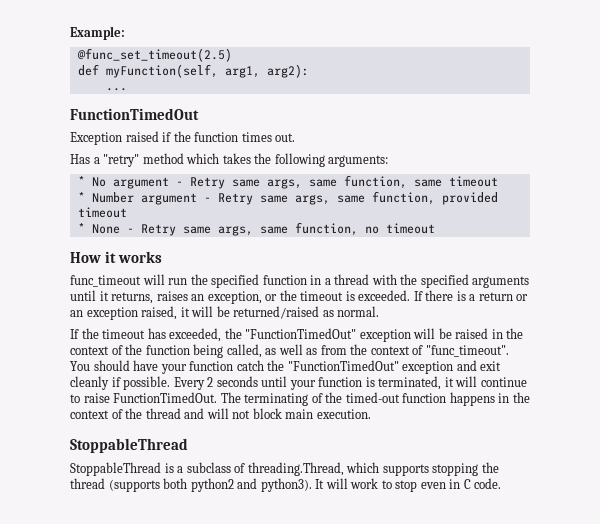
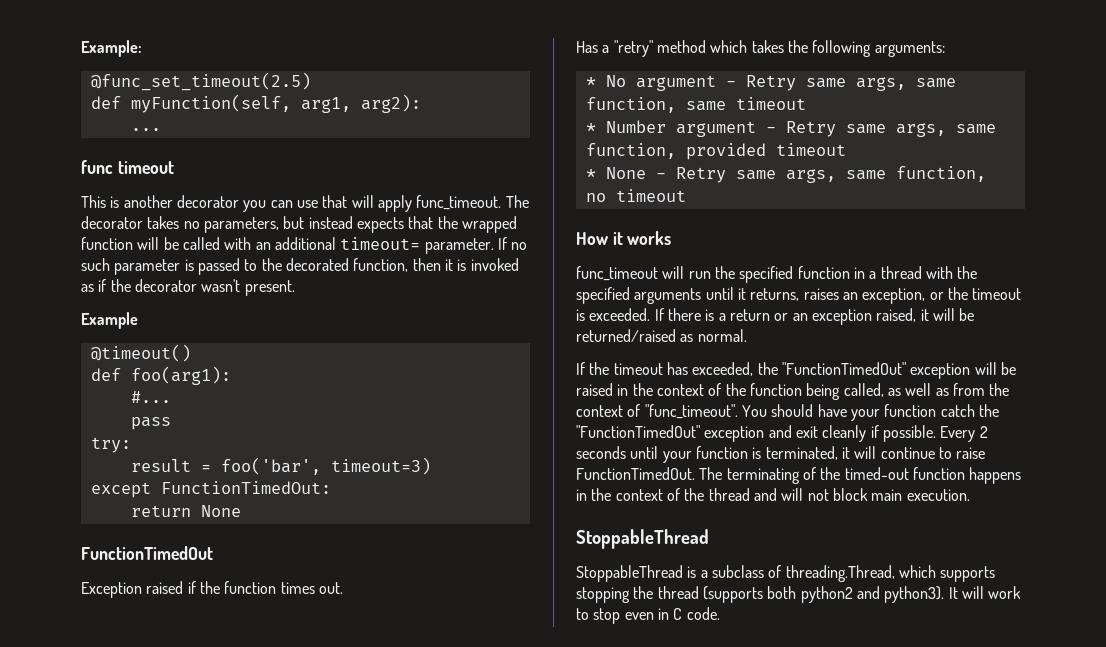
(127, 89) none -> [81,160,174,174] [81,195,529,212] [81,216,517,233] [81,237,528,254] [81,258,519,275] [81,279,295,296] [81,312,138,329] [90,344,191,362] [90,366,231,385] [130,391,171,403] [130,417,171,430] [90,437,131,453] [130,457,431,475] [90,481,331,498] [130,505,241,517] // func timeout // This is another decorator you can use that will apply func_timeout. The decorator takes no parameters, but instead expects that the wrapped function will be called with an additional timeout= parameter. If no such parameter is passed to the decorated function, then it is invoked as if the decorator wasn't present. // Example // @timeout() // def foo(arg1): // #... // pass // try: // result = foo('bar', timeout=3) // except FunctionTimedOut: // return None

